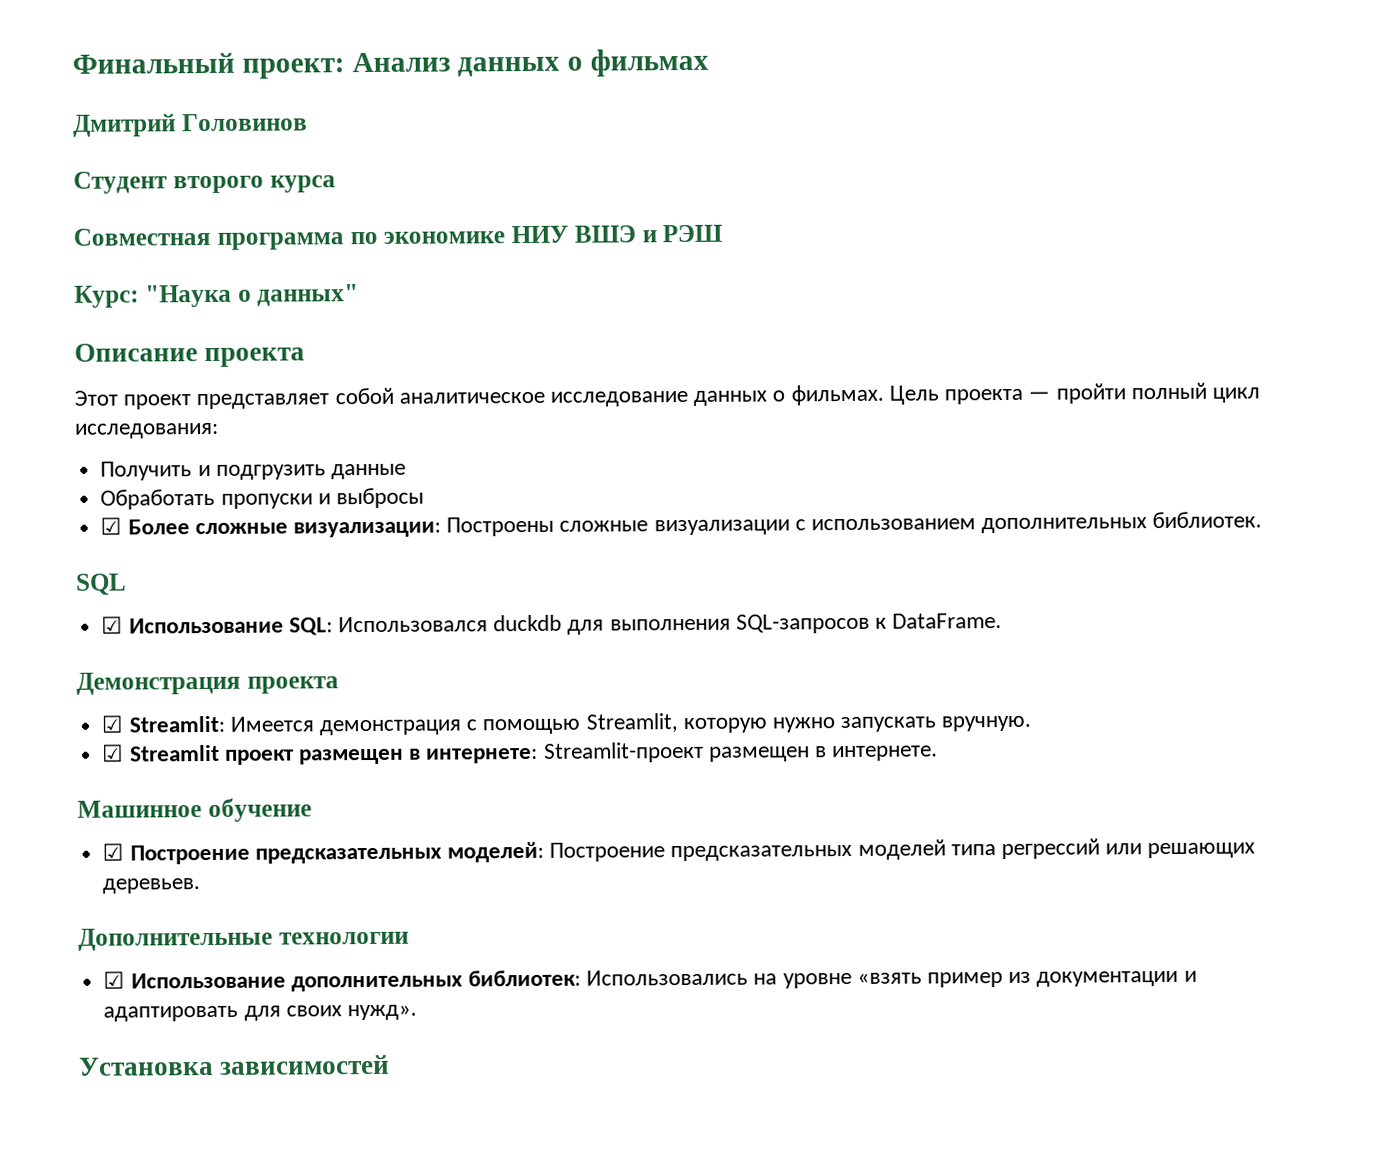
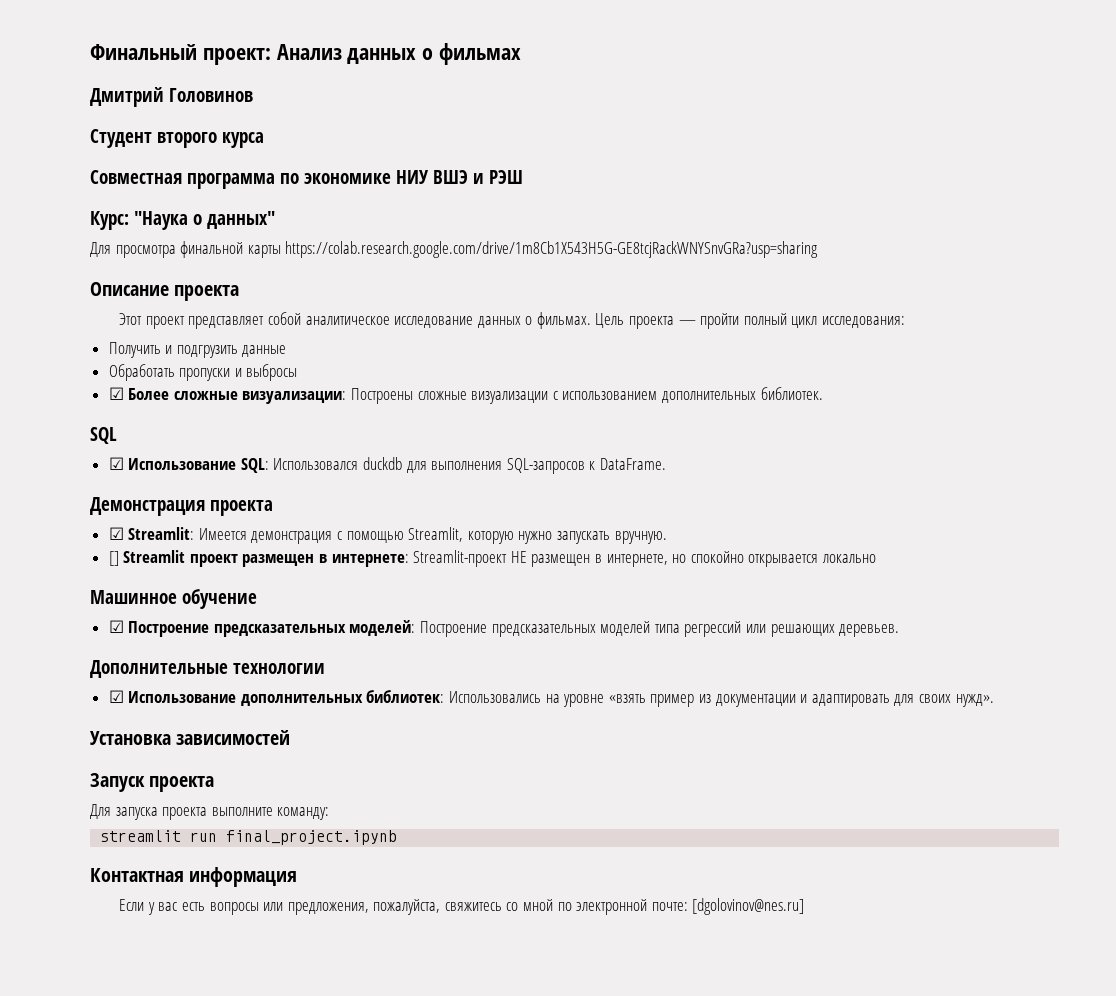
(360, 295) none -> [90,241,819,258] // Для просмотра финальной карты https://colab.research.google.com/drive/1m8Cb1X543H5G-GE8tcjRackWNYSnvGRa?usp=sharing
[102,744,125,762] ☑ -> [108,551,119,566] []
[708,745,939,762] размещен в интернете. -> [510,551,876,567] НЕ размещен в интернете, но спокойно открывается локально
(391, 1064) none -> [90,773,215,792] [90,804,330,820] [100,830,398,845] [90,867,298,887] [119,898,805,915] // Запуск проекта // Для запуска проекта выполните команду: // streamlit run final_project.ipynb // Контактная информация // Если у вас есть вопросы или предложения, пожалуйста, свяжитесь со мной по электронной почте: [dgolovinov@nes.ru]

